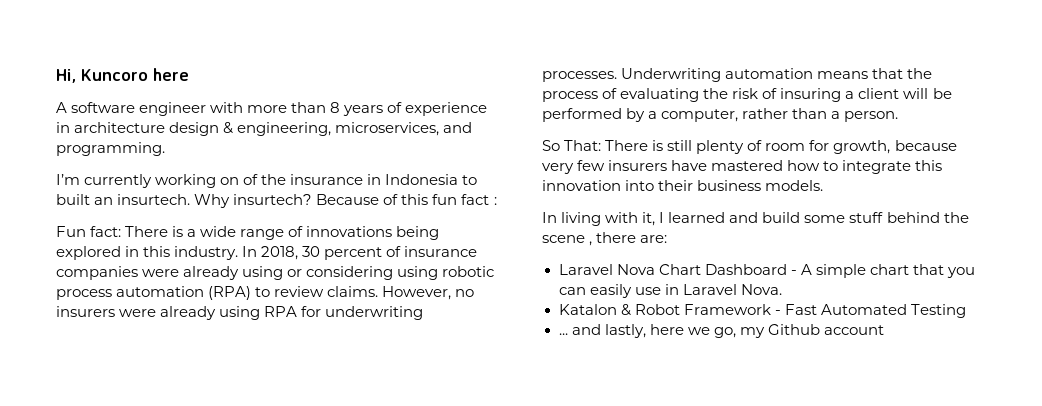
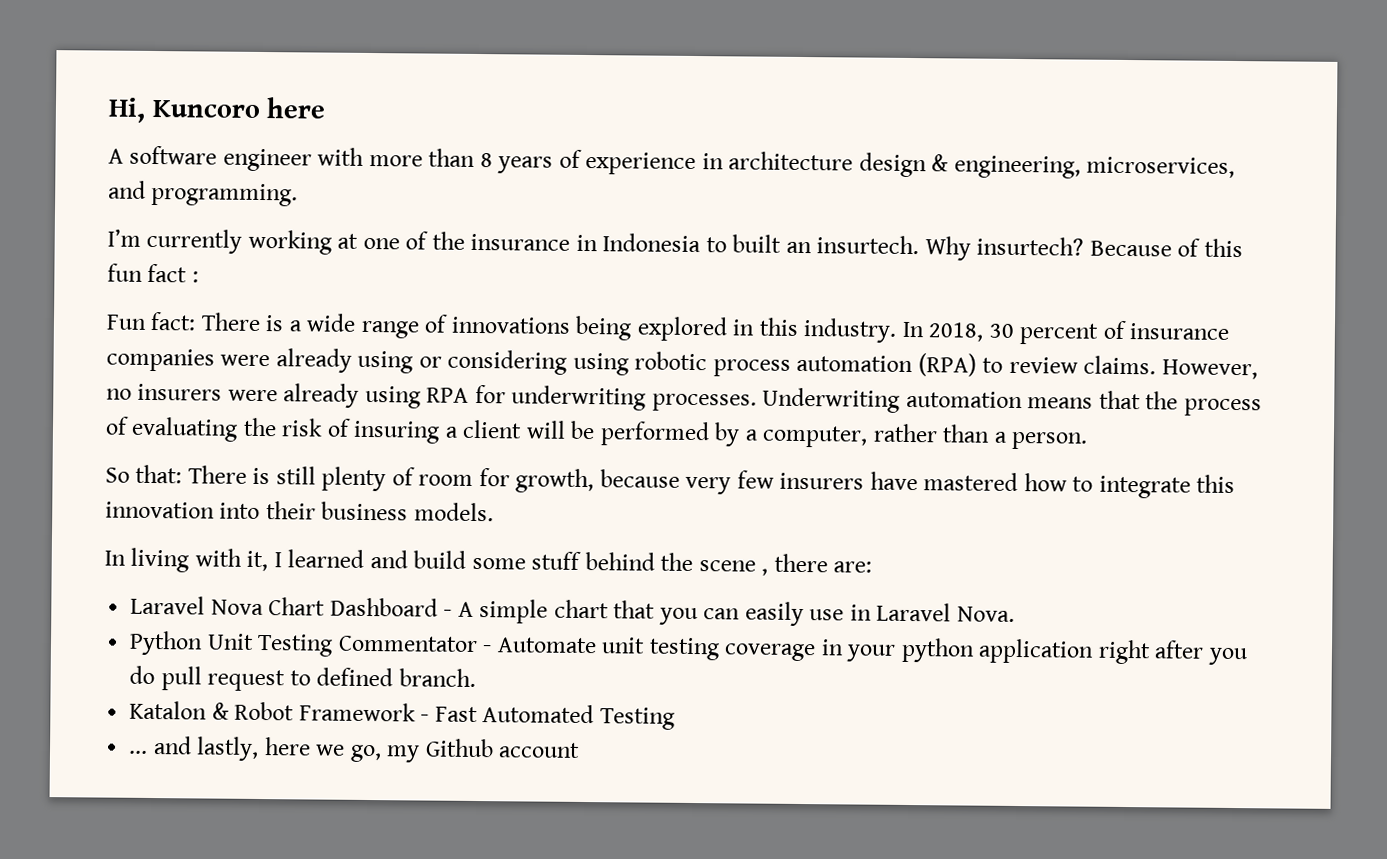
[220,177,240,185] on -> [337,233,400,250] at one
[564,140,602,151] That: -> [135,464,183,484] that:
(782, 289) none -> [129,630,1248,666] [129,665,476,692] // Python Unit Testing Commentator - Automate unit testing coverage in your python application right after you do pull request to defined branch.

